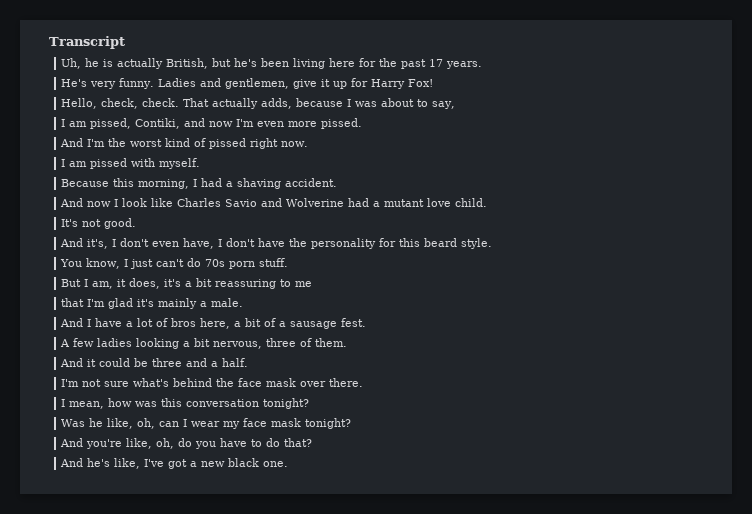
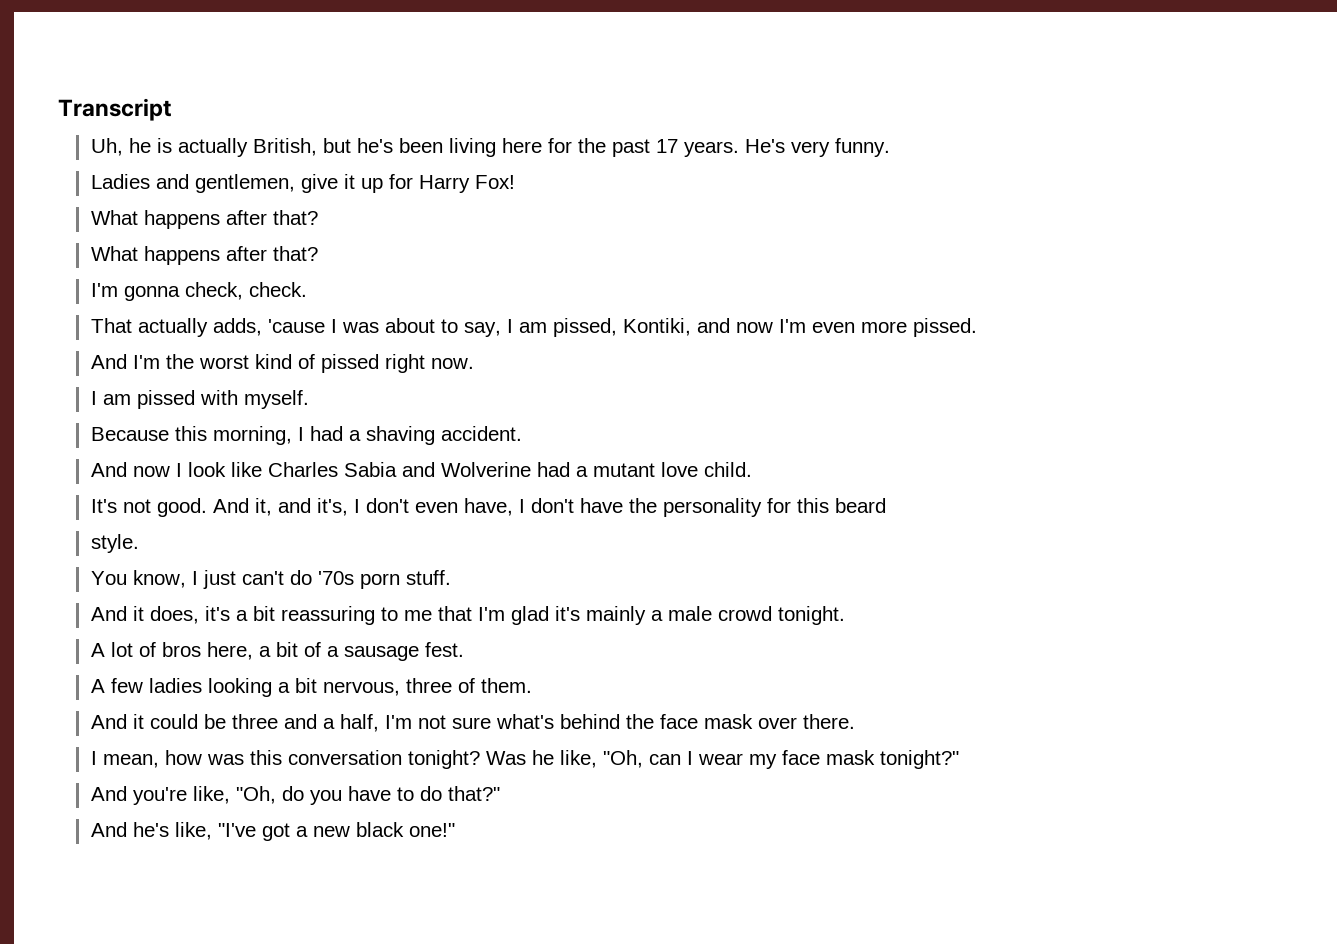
(483, 65) // -> (739, 149) none
(155, 83) none -> (890, 147) //
[61,98,98,109] Hello, -> [90,210,318,229] [90,246,318,265] [90,283,180,301] What happens after that? // What happens after that? // I'm gonna
(180, 102) none -> (307, 289) //
[296,98,344,107] because -> [267,319,325,333] 'cause
(456, 105) // -> (501, 329) none
[135,118,181,129] Contiki, -> [622,318,691,336] Kontiki,
[225,199,258,207] Savio -> [343,462,397,477] Sabia
[60,238,84,247] // And -> [212,498,311,516] And it, and
(458, 242) none -> (886, 505) //
[205,259,226,267] 70s -> [317,571,354,585] '70s
[61,279,114,289] But I am, -> [90,606,127,621] And
(313, 284) // -> (432, 615) none
[211,298,244,307] [60,318,134,327] male. // And I have a -> [667,606,845,625] [90,643,105,657] male crowd tonight. // A
[222,358,249,367] half. // -> [339,714,379,732] half,
(310, 403) // -> (480, 759) none
[137,418,156,429] oh, -> [602,750,643,768] "Oh,
[305,418,352,429] tonight? -> [879,750,959,769] tonight?"
[156,438,175,449] oh, -> [235,786,276,804] "Oh,
[284,438,313,447] that? -> [447,786,500,801] that?"
[144,459,165,467] I've -> [217,823,256,837] "I've
[263,461,289,467] one. -> [408,823,455,837] one!"

